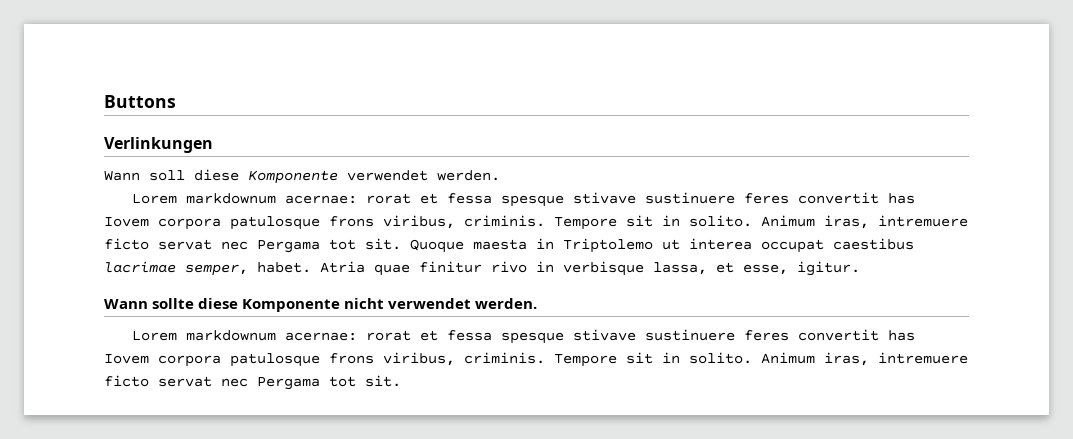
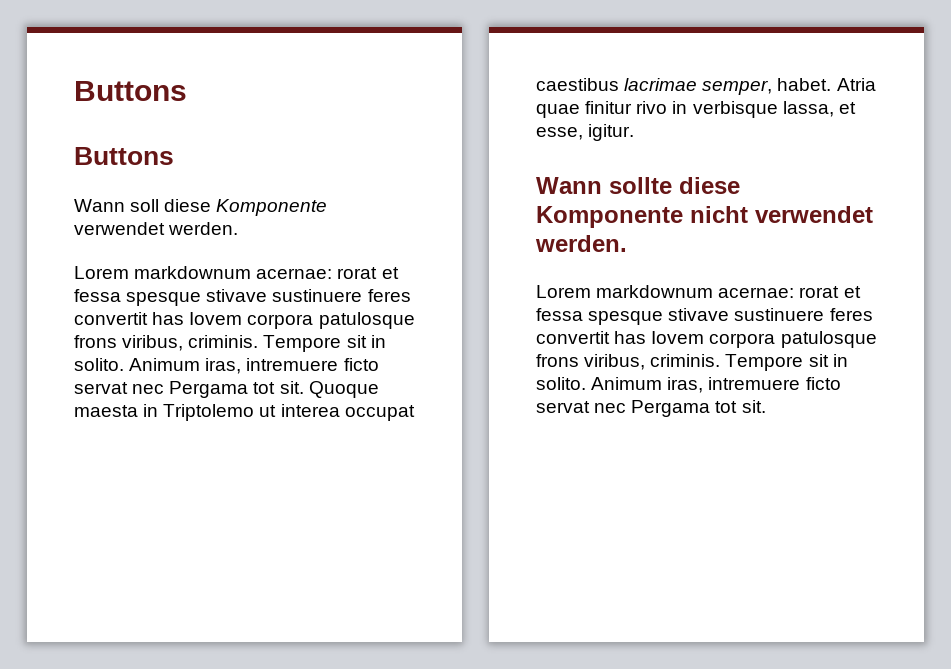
[104,95,176,108] [104,137,213,153] Buttons // Verlinkungen -> [74,81,187,101] [74,147,174,165] Buttons // Buttons

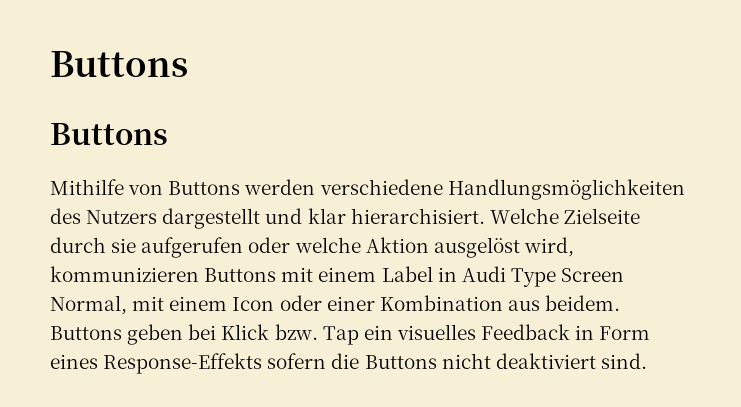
[74,199,328,216] [74,222,239,235] [74,266,399,279] [74,289,411,306] [74,312,415,329] [74,335,386,352] [74,358,379,374] [74,381,379,398] [74,404,415,421] [536,78,876,95] [536,101,856,118] [536,124,635,141] [536,177,740,194] [536,206,873,228] [535,235,627,252] [536,285,861,298] [536,308,873,325] [536,331,877,348] [536,354,848,371] [536,377,841,393] [536,400,766,417] Wann soll diese Komponente verwendet werden. // Lorem markdownum acernae: rorat et fessa spesque stivave sustinuere feres convertit has Iovem corpora patulosque frons viribus, criminis. Tempore sit in solito. Animum iras, intremuere ficto servat nec Pergama tot sit. Quoque maesta in Triptolemo ut interea occupat caestibus lacrimae semper, habet. Atria quae finitur rivo in verbisque lassa, et esse, igitur. // Wann sollte diese Komponente nicht verwendet werden. // Lorem markdownum acernae: rorat et fessa spesque stivave sustinuere feres convertit has Iovem corpora patulosque frons viribus, criminis. Tempore sit in solito. Animum iras, intremuere ficto servat nec Pergama tot sit. -> [50,179,685,200] [50,208,640,229] [50,237,574,258] [50,266,625,287] [50,295,621,315] [50,324,651,345] [50,353,647,374] Mithilfe von Buttons werden verschiedene Handlungsmöglichkeiten des Nutzers dargestellt und klar hierarchisiert. Welche Zielseite durch sie aufgerufen oder welche Aktion ausgelöst wird, kommunizieren Buttons mit einem Label in Audi Type Screen Normal, mit einem Icon oder einer Kombination aus beidem. Buttons geben bei Klick bzw. Tap ein visuelles Feedback in Form eines Response-Effekts sofern die Buttons nicht deaktiviert sind.

